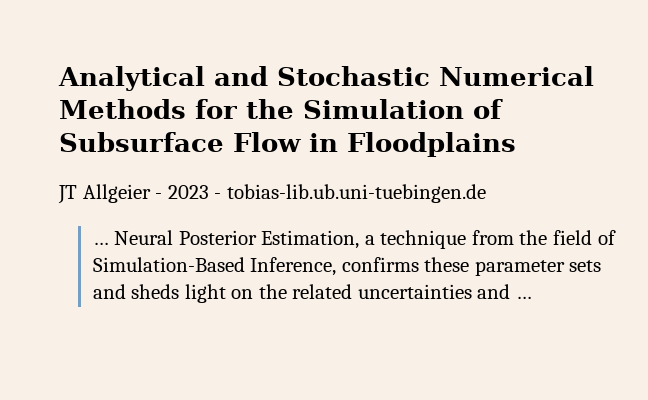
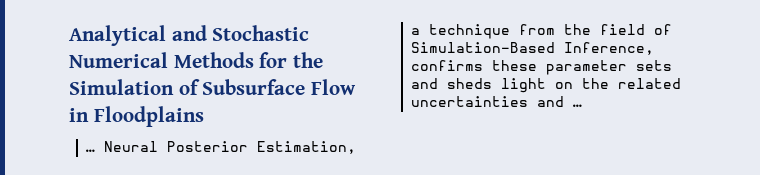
[58,184,486,204] // JT Allgeier - 2023 - tobias-lib.ub.uni-tuebingen.de -> (204, 116) none

